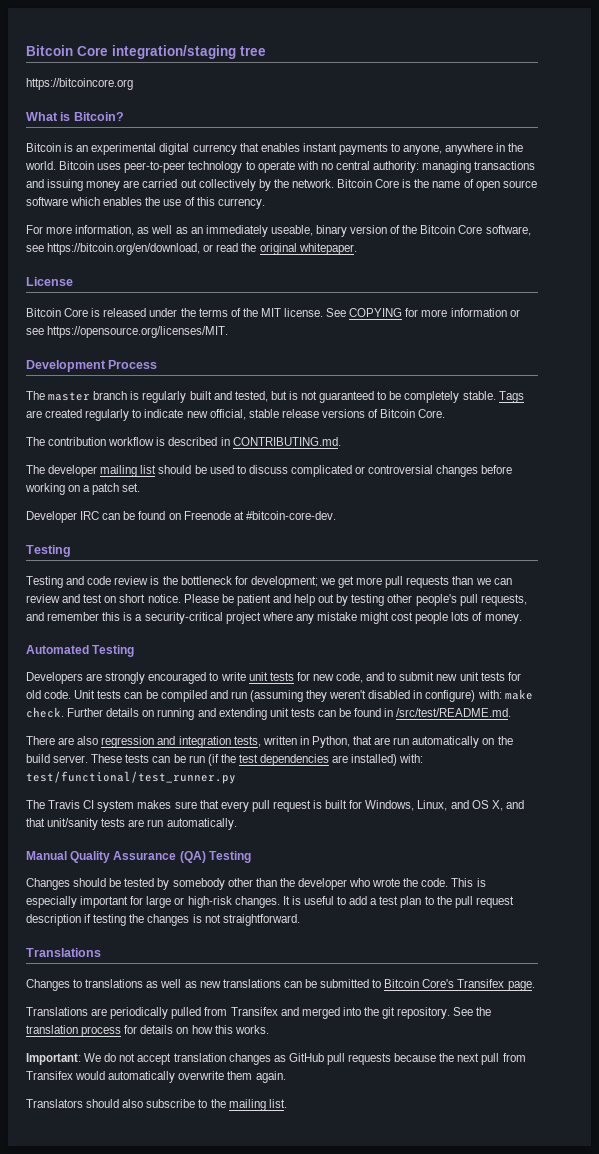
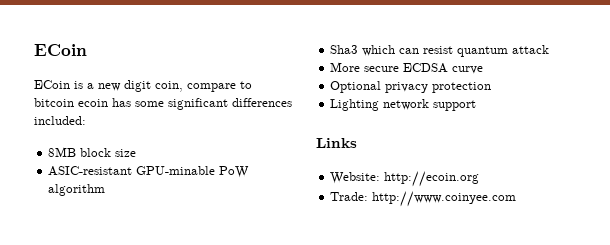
[26,45,266,59] [26,78,133,90] [26,112,124,121] [26,143,524,155] [25,161,536,173] [26,179,537,191] [26,197,265,209] [26,225,531,237] [26,243,357,255] [26,277,73,286] [26,308,520,317] [26,326,229,338] [26,360,158,372] [26,391,524,403] [26,409,446,421] [26,437,341,446] [26,465,513,477] [25,483,141,495] [26,511,336,523] [26,545,71,557] [26,576,512,588] [26,594,527,606] [26,612,522,624] [26,645,135,657] [26,672,521,684] [26,689,533,702] [26,707,512,720] [26,736,513,748] [26,754,424,766] [26,771,236,784] [26,800,524,812] [26,818,237,830] [26,851,251,863] [26,878,486,890] [26,896,514,908] [26,914,300,926] [26,948,101,957] [26,979,535,991] [26,1007,492,1019] [26,1025,269,1037] [26,1053,526,1065] [26,1071,286,1083] [26,1099,287,1111] Bitcoin Core integration/staging tree // https://bitcoincore.org // What is Bitcoin? // Bitcoin is an experimental digital currency that enables instant payments to anyone, anywhere in the world. Bitcoin uses peer-to-peer technology to operate with no central authority: managing transactions and issuing money are carried out collectively by the network. Bitcoin Core is the name of open source software which enables the use of this currency. // For more information, as well as an immediately useable, binary version of the Bitcoin Core software, see https://bitcoin.org/en/download, or read the original whitepaper. // License // Bitcoin Core is released under the terms of the MIT license. See COPYING for more information or see https://opensource.org/licenses/MIT. // Development Process // The master branch is regularly built and tested, but is not guaranteed to be completely stable. Tags are created regularly to indicate new official, stable release versions of Bitcoin Core. // The contribution workflow is described in CONTRIBUTING.md. // The developer mailing list should be used to discuss complicated or controversial changes before working on a patch set. // Developer IRC can be found on Freenode at #bitcoin-core-dev. // Testing // Testing and code review is the bottleneck for development; we get more pull requests than we can review and test on short notice. Please be patient and help out by testing other people's pull requests, and remember this is a security-critical project where any mistake might cost people lots of money. // Automated Testing // Developers are strongly encouraged to write unit tests for new code, and to submit new unit tests for old code. Unit tests can be compiled and run (assuming they weren't disabled in configure) with: make check. Further details on running and extending unit tests can be found in /src/test/README.md. // There are also regression and integration tests, written in Python, that are run automatically on the build server. These tests can be run (if the test dependencies are installed) with: test/functional/test_runner.py // The Travis CI system makes sure that every pull request is built for Windows, Linux, and OS X, and that unit/sanity tests are run automatically. // Manual Quality Assurance (QA) Testing // Changes should be tested by somebody other than the developer who wrote the code. This is especially important for large or high-risk changes. It is useful to add a test plan to the pull request description if testing the changes is not straightforward. // Translations // Changes to translations as well as new translations can be submitted to Bitcoin Core's Transifex page. // Translations are periodically pulled from Transifex and merged into the git repository. See the translation process for details on how this works. // Important: We do not accept translation changes as GitHub pull requests because the next pull from Transifex would automatically overwrite them again. // Translators should also subscribe to the mailing list. -> [34,44,87,56] [34,80,252,92] [34,98,292,110] [34,116,86,125] [48,147,137,157] [48,166,250,178] [48,184,106,196] [330,45,550,57] [330,62,484,74] [330,81,492,93] [330,99,477,111] [316,138,357,148] [330,171,480,187] [330,191,517,207] ECoin // ECoin is a new digit coin, compare to bitcoin ecoin has some significant differences included: // 8MB block size // ASIC-resistant GPU-minable PoW algorithm // Sha3 which can resist quantum attack // More secure ECDSA curve // Optional privacy protection // Lighting network support // Links // Website: http://ecoin.org // Trade: http://www.coinyee.com

